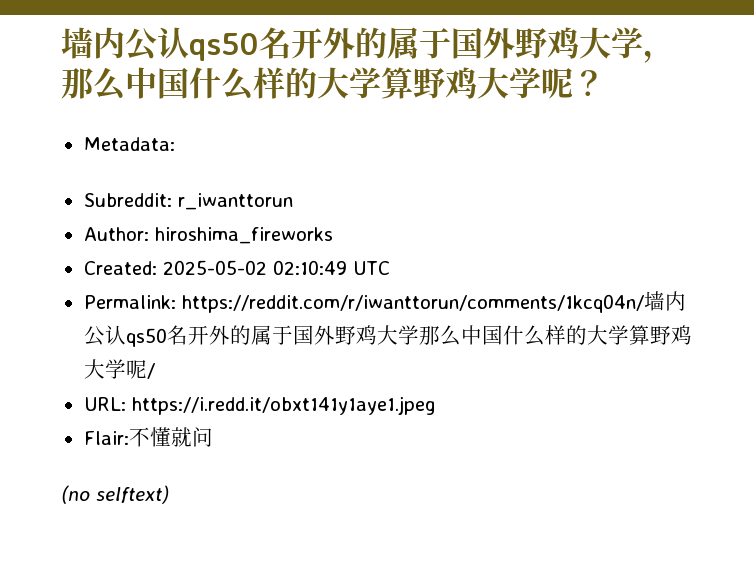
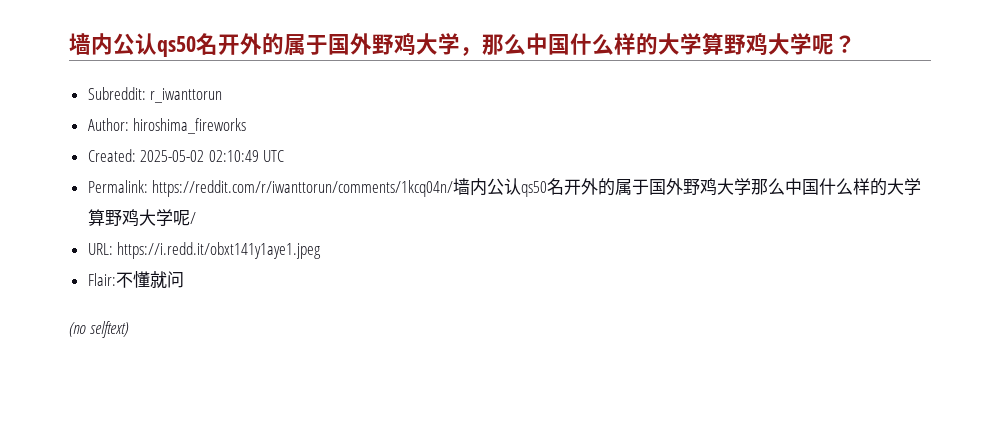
[83,137,175,151] // Metadata: -> (856, 44) none

